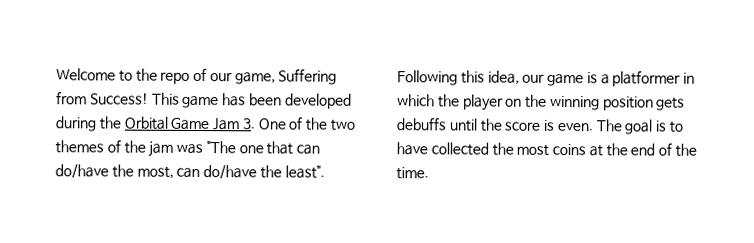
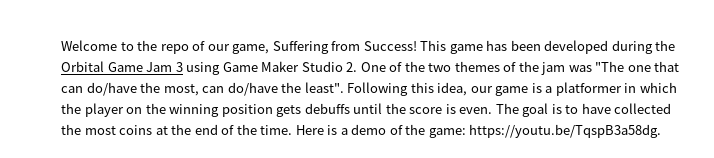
[241,118,256,130] 3. -> [175,61,358,75] 3 using Game Maker Studio 2.
(429, 173) none -> [295,124,662,138] Here is a demo of the game: https://youtu.be/TqspB3a58dg.

